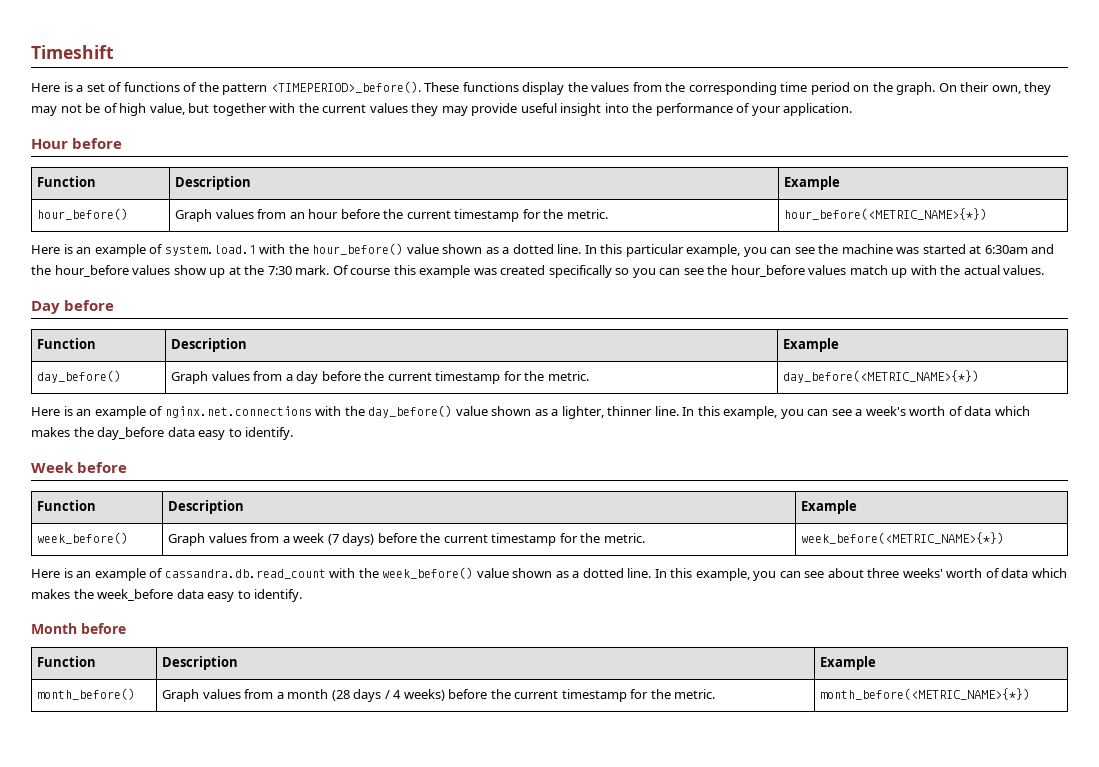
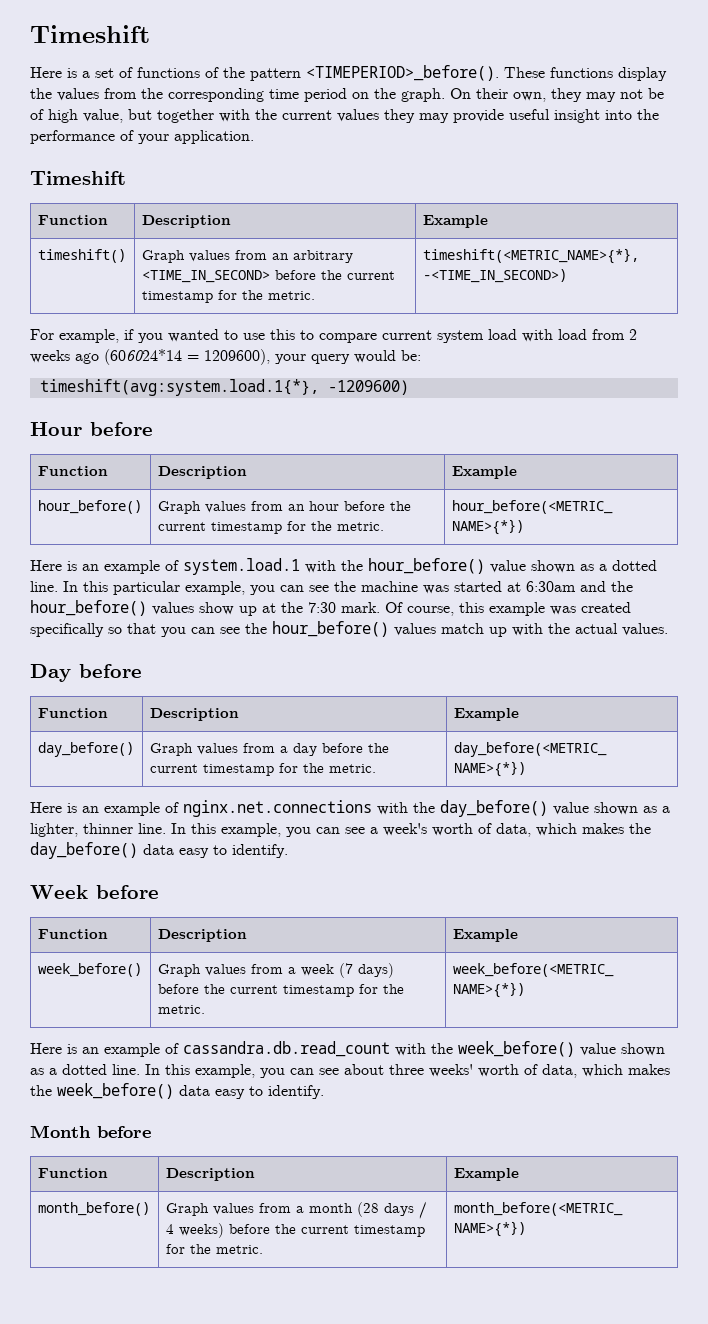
(853, 109) none -> [30,171,126,185] [37,215,108,225] [141,215,231,228] [422,215,488,228] [37,249,126,263] [141,250,353,263] [141,270,395,283] [141,290,315,303] [422,248,639,264] [422,269,567,283] [30,329,637,343] [30,349,421,365] [39,379,409,396] // Timeshift // Function | Description | Example // timeshift() | Graph values from an arbitrary <TIME_IN_SECOND> before the current timestamp for the metric. | timeshift(<METRIC_NAME>{*}, -<TIME_IN_SECOND>) // For example, if you wanted to use this to compare current system load with load from 2 weeks ago (606024*14 = 1209600), your query would be: // timeshift(avg:system.load.1{*}, -1209600)
[54,265,129,277] hour_before -> [30,600,147,616] hour_before()
[350,268,391,275] course -> [407,606,454,616] course,
[632,265,805,278] you can see the hour_before -> [127,621,389,637] that you can see the hour_before()
[964,406,1030,416] [31,427,165,440] data which makes the day_before -> [496,823,651,837] [30,842,138,859] data, which makes the day_before()
[1001,568,1067,578] [31,589,174,601] data which makes the week_before -> [542,1064,670,1078] [30,1083,174,1099] data, which makes the week_before()

